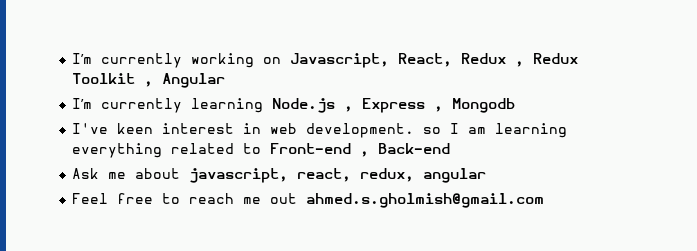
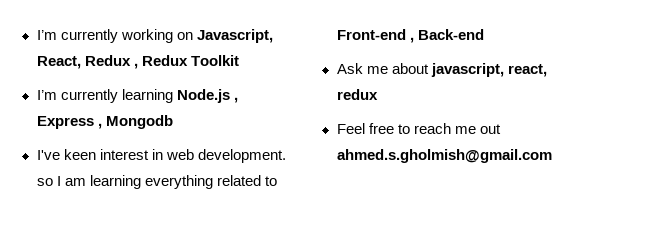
[144,73,226,88] , Angular -> (239, 60) none
[360,168,487,183] redux, angular -> [336,89,378,100] redux

